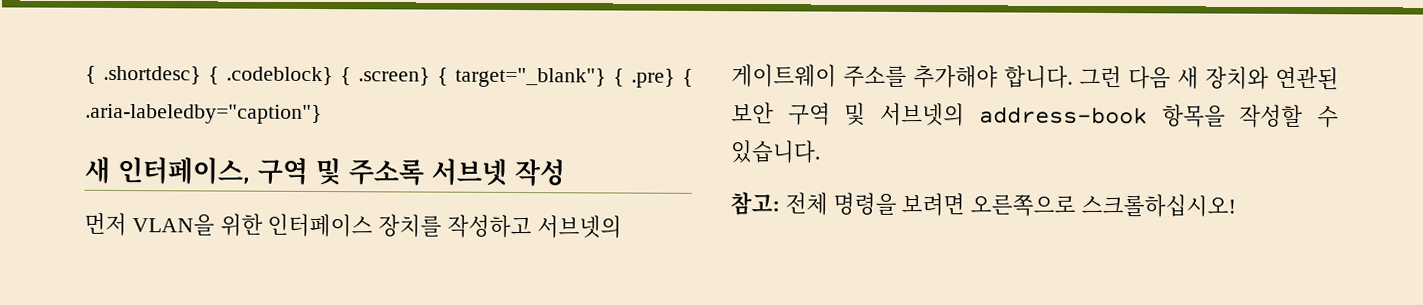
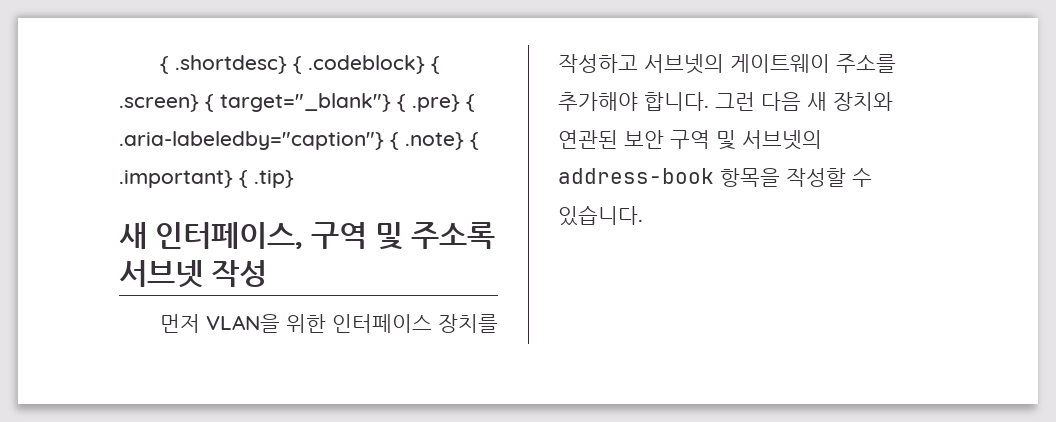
(322, 114) none -> [390,132,479,150] [119,170,294,188] { .note} { .important} { .tip}
[730,192,1237,218] // 참고: 전체 명령을 보려면 오른쪽으로 스크롤하십시오! -> (643, 215) none

